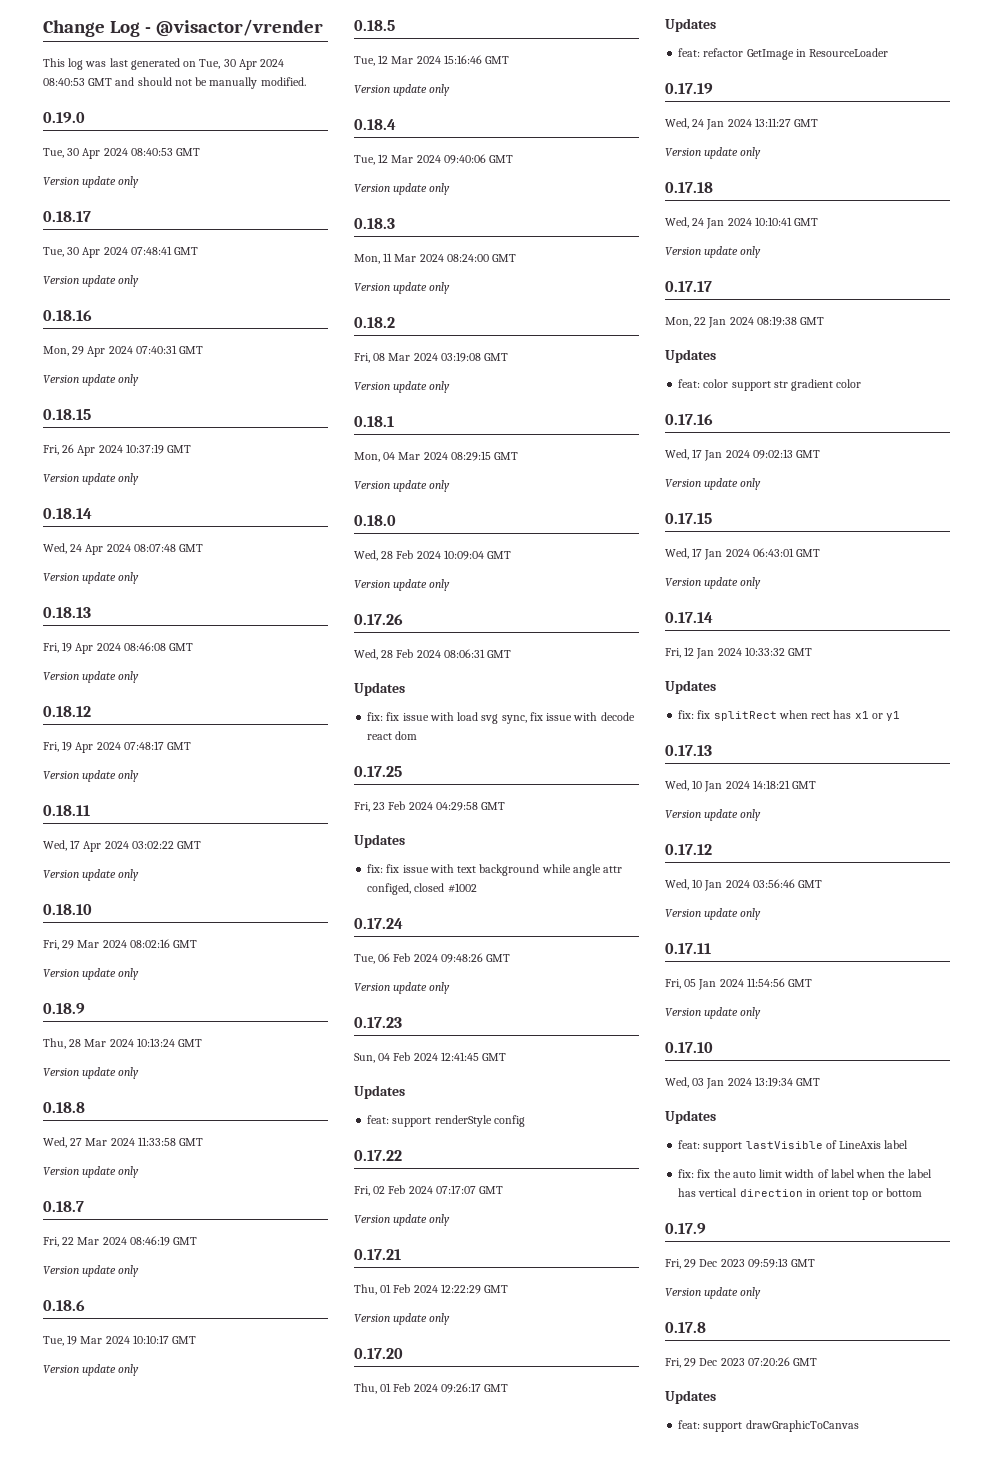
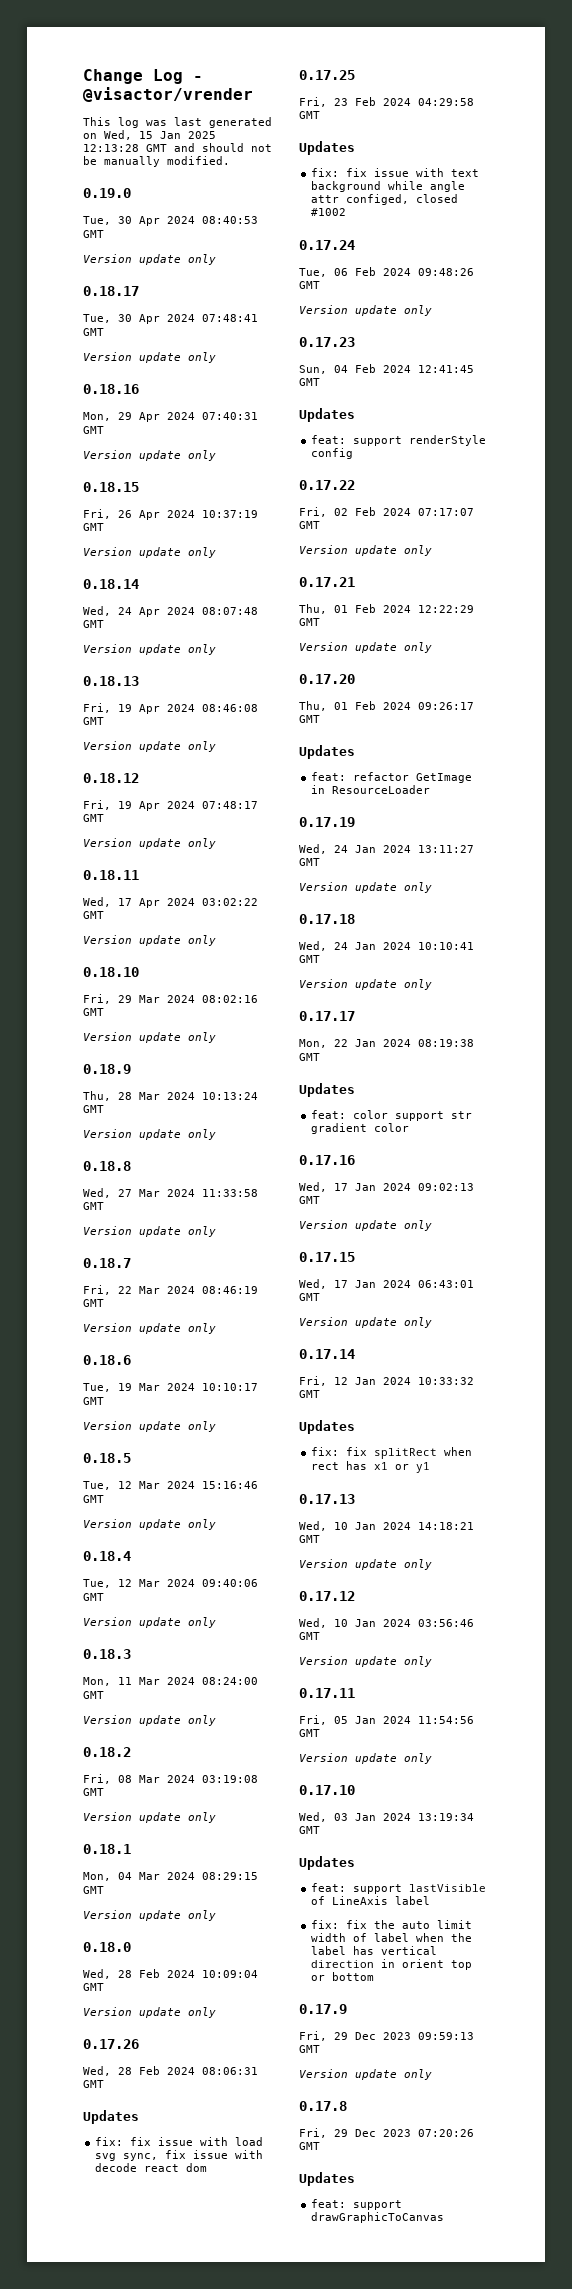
[199,59,285,70] [43,78,85,86] Tue, 30 Apr 2024 08:40:53 -> [104,130,216,140] [83,144,139,152] Wed, 15 Jan 2025 12:13:28

